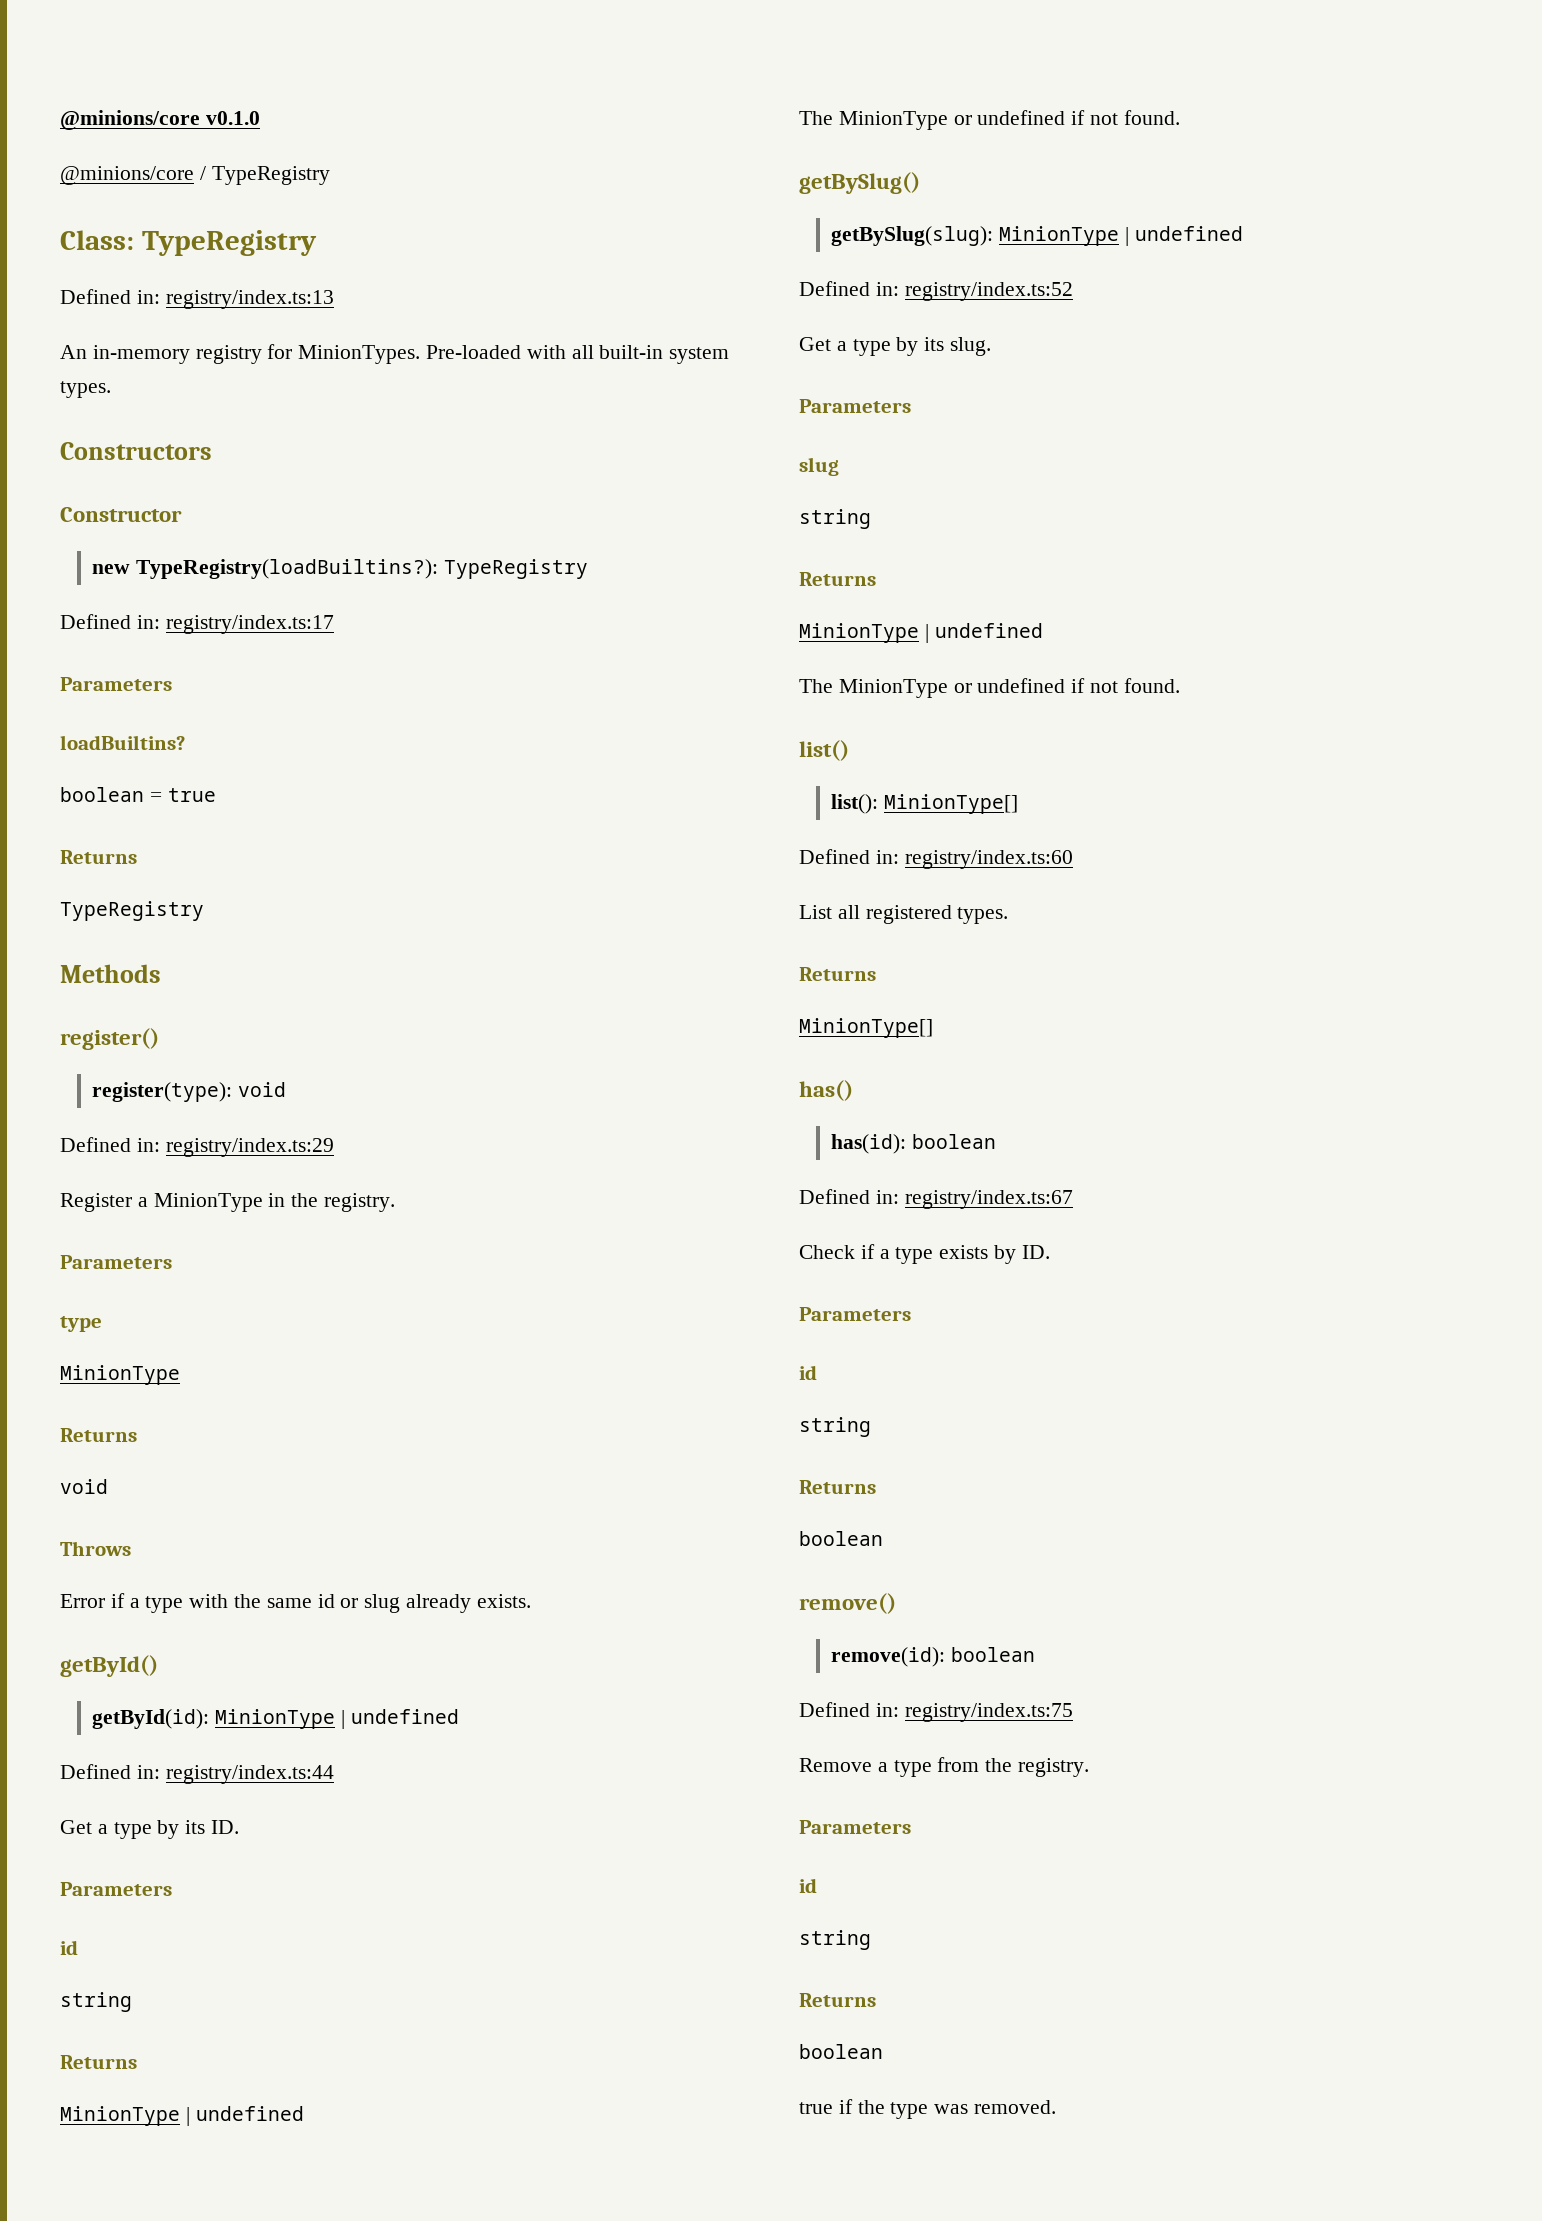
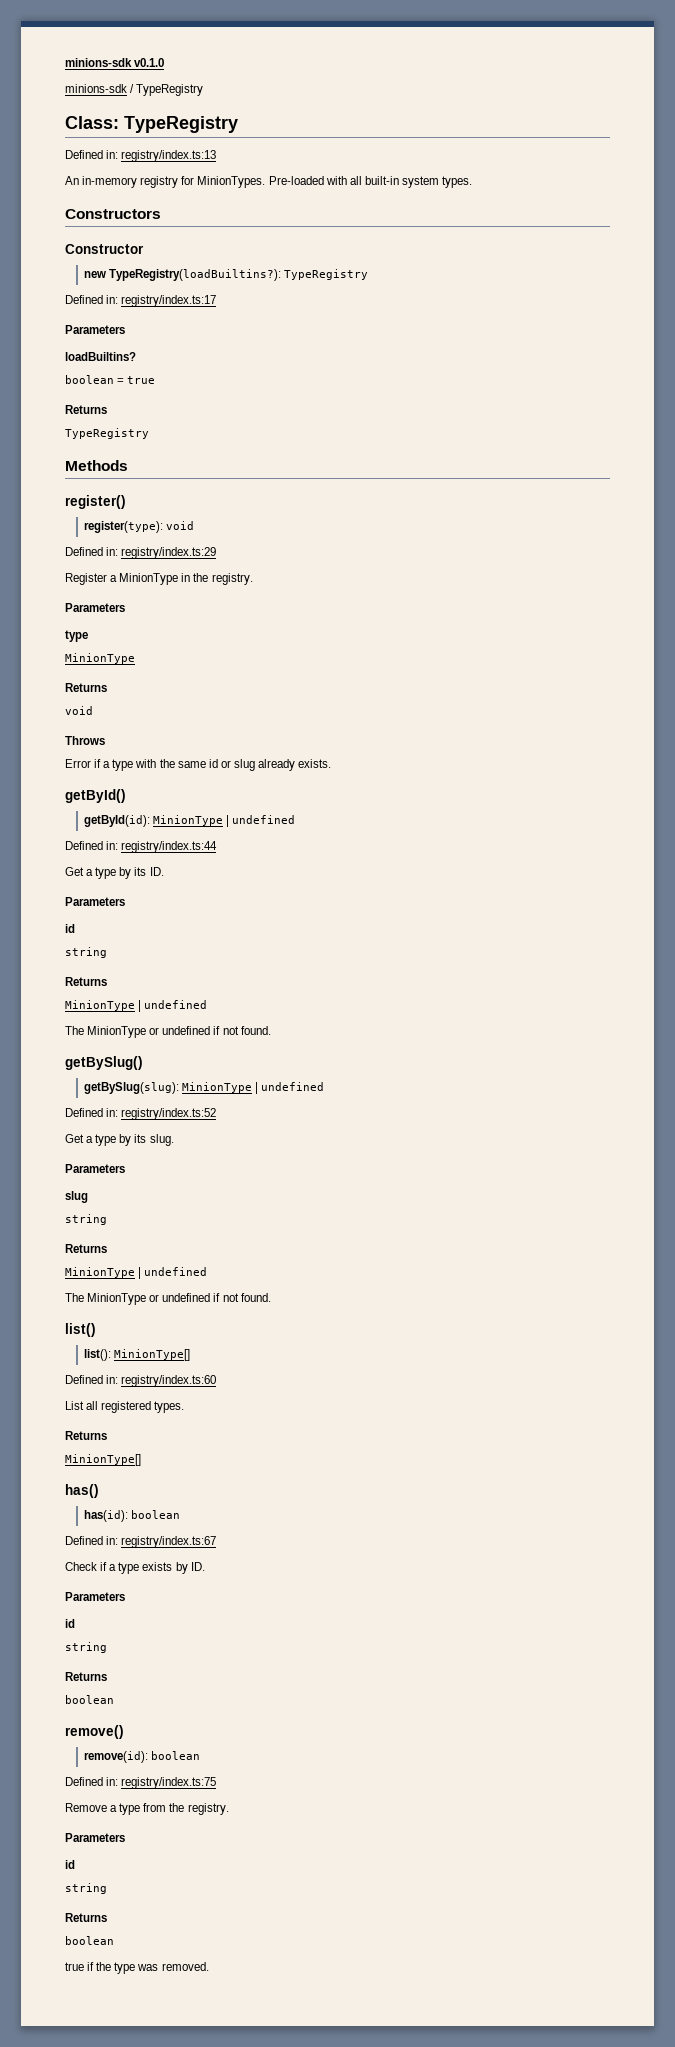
[60,110,200,130] @minions/core -> [65,58,132,67] minions-sdk
[60,166,194,185] @minions/core -> [65,84,127,93] minions-sdk

